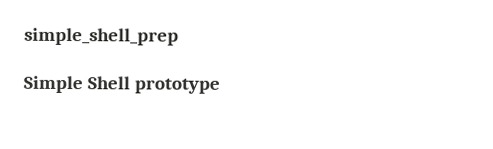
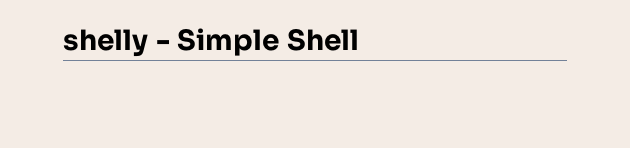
[24,27,179,46] simple_shell_prep // -> [63,29,170,57] shelly -
[133,78,220,94] prototype -> (359, 39) none

